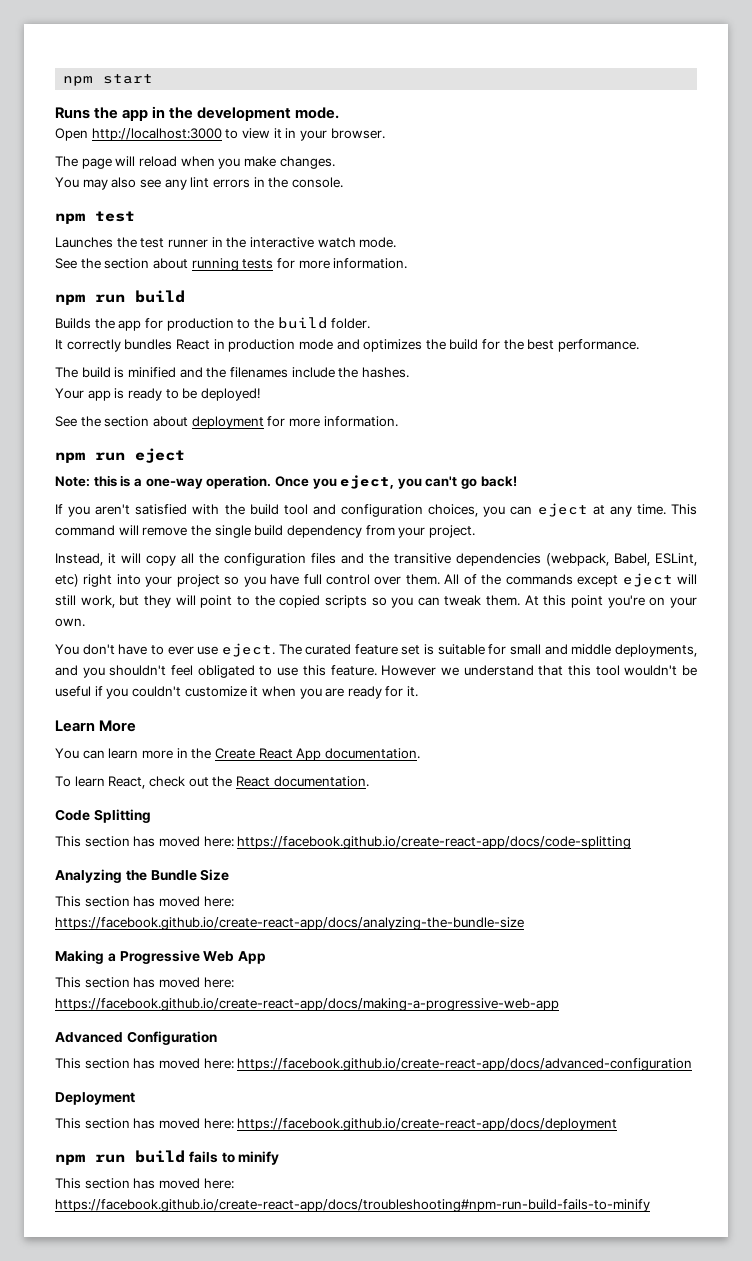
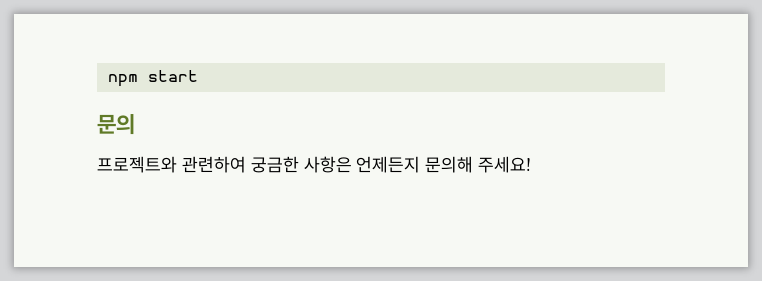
[55,106,340,121] [55,128,385,141] [55,156,335,169] [55,177,343,190] [55,211,135,224] [55,237,397,248] [55,258,408,271] [55,290,185,305] [55,317,371,331] [55,339,640,352] [55,367,409,378] [55,388,260,401] [55,416,398,429] [55,448,185,463] [55,475,517,489] [55,503,697,517] [55,525,475,538] [55,553,697,566] [55,573,698,587] [55,595,697,608] [55,618,85,627] [55,643,697,657] [55,665,697,678] [55,686,419,699] [55,720,137,732] [55,748,420,761] [55,776,369,789] [55,809,151,823] [55,836,632,849] [55,869,230,883] [55,896,234,907] [55,917,524,930] [55,950,267,964] [55,977,234,988] [55,998,559,1011] [55,1031,217,1045] [55,1058,693,1071] [55,1092,135,1105] [55,1118,618,1131] [55,1150,280,1165] [55,1178,234,1189] [55,1199,650,1212] Runs the app in the development mode. // Open http://localhost:3000 to view it in your browser. // The page will reload when you make changes. // You may also see any lint errors in the console. // npm test // Launches the test runner in the interactive watch mode. // See the section about running tests for more information. // npm run build // Builds the app for production to the build folder. // It correctly bundles React in production mode and optimizes the build for the best performance. // The build is minified and the filenames include the hashes. // Your app is ready to be deployed! // See the section about deployment for more information. // npm run eject // Note: this is a one-way operation. Once you eject, you can't go back! // If you aren't satisfied with the build tool and configuration choices, you can eject at any time. This command will remove the single build dependency from your project. // Instead, it will copy all the configuration files and the transitive dependencies (webpack, Babel, ESLint, etc) right into your project so you have full control over them. All of the commands except eject will still work, but they will point to the copied scripts so you can tweak them. At this point you're on your own. // You don't have to ever use eject. The curated feature set is suitable for small and middle deployments, and you shouldn't feel obligated to use this feature. However we understand that this tool wouldn't be useful if you couldn't customize it when you are ready for it. // Learn More // You can learn more in the Create React App documentation. // To learn React, check out the React documentation. // Code Splitting // This section has moved here: https://facebook.github.io/create-react-app/docs/code-splitting // Analyzing the Bundle Size // This section has moved here: https://facebook.github.io/create-react-app/docs/analyzing-the-bundle-size // Making a Progressive Web App // This section has moved here: https://facebook.github.io/create-react-app/docs/making-a-progressive-web-app // Advanced Configuration // This section has moved here: https://facebook.github.io/create-react-app/docs/advanced-configuration // Deployment // This section has moved here: https://facebook.github.io/create-react-app/docs/deployment // npm run build fails to minify // This section has moved here: https://facebook.github.io/create-react-app/docs/troubleshooting#npm-run-build-fails-to-minify -> [97,114,135,135] [97,156,532,173] 문의 // 프로젝트와 관련하여 궁금한 사항은 언제든지 문의해 주세요!

